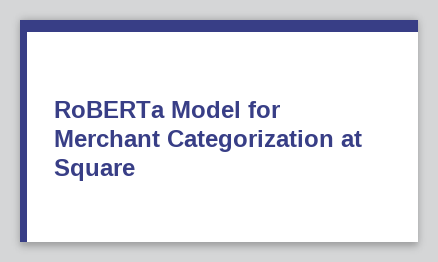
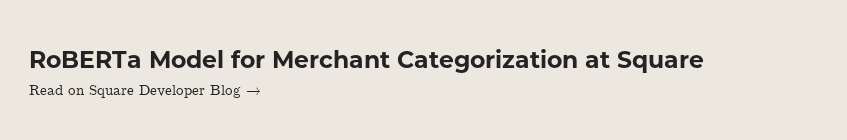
(135, 170) none -> [29,85,261,98] // Read on Square Developer Blog →

